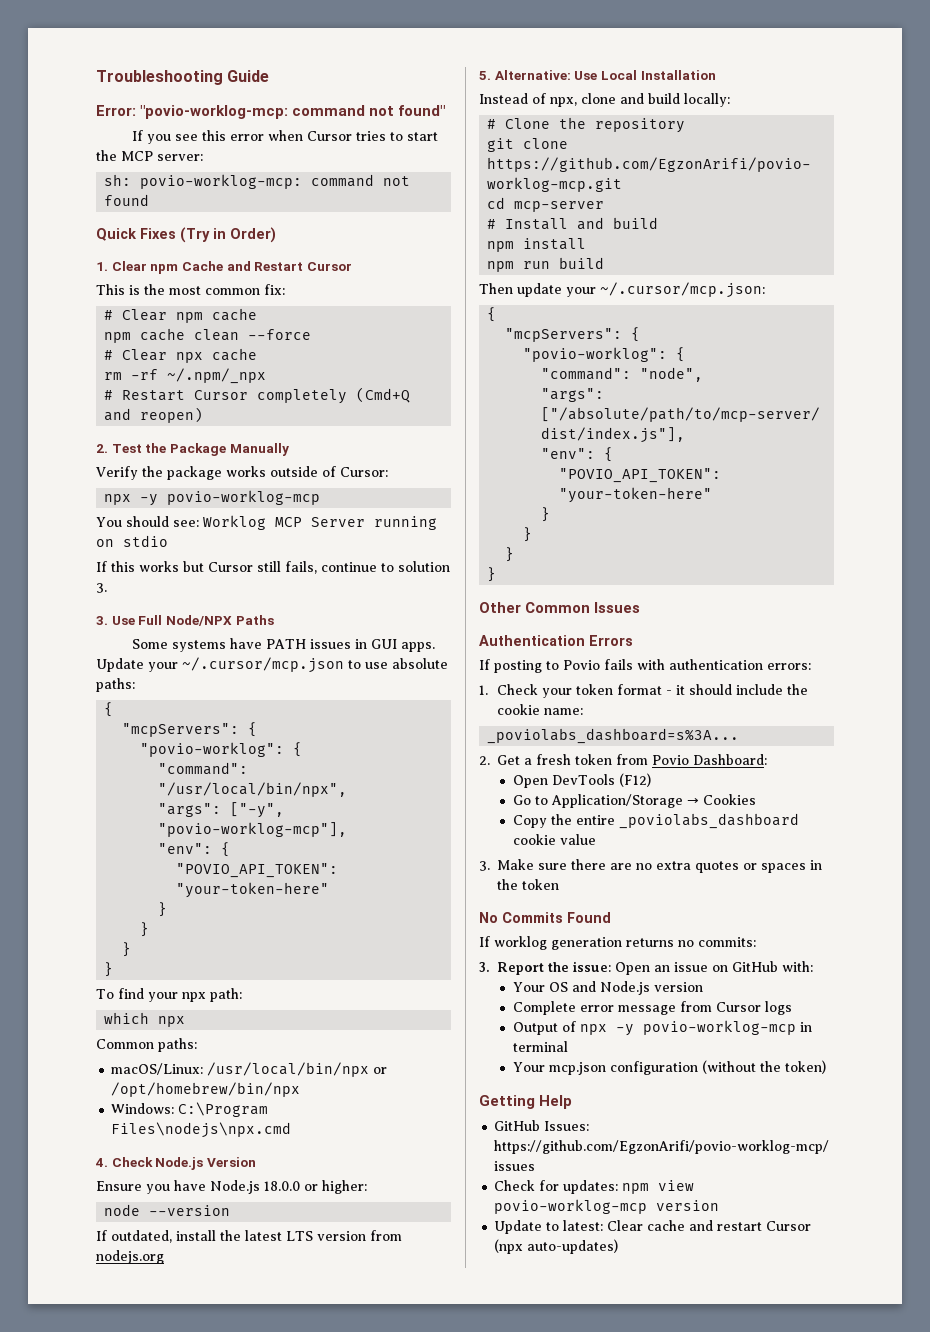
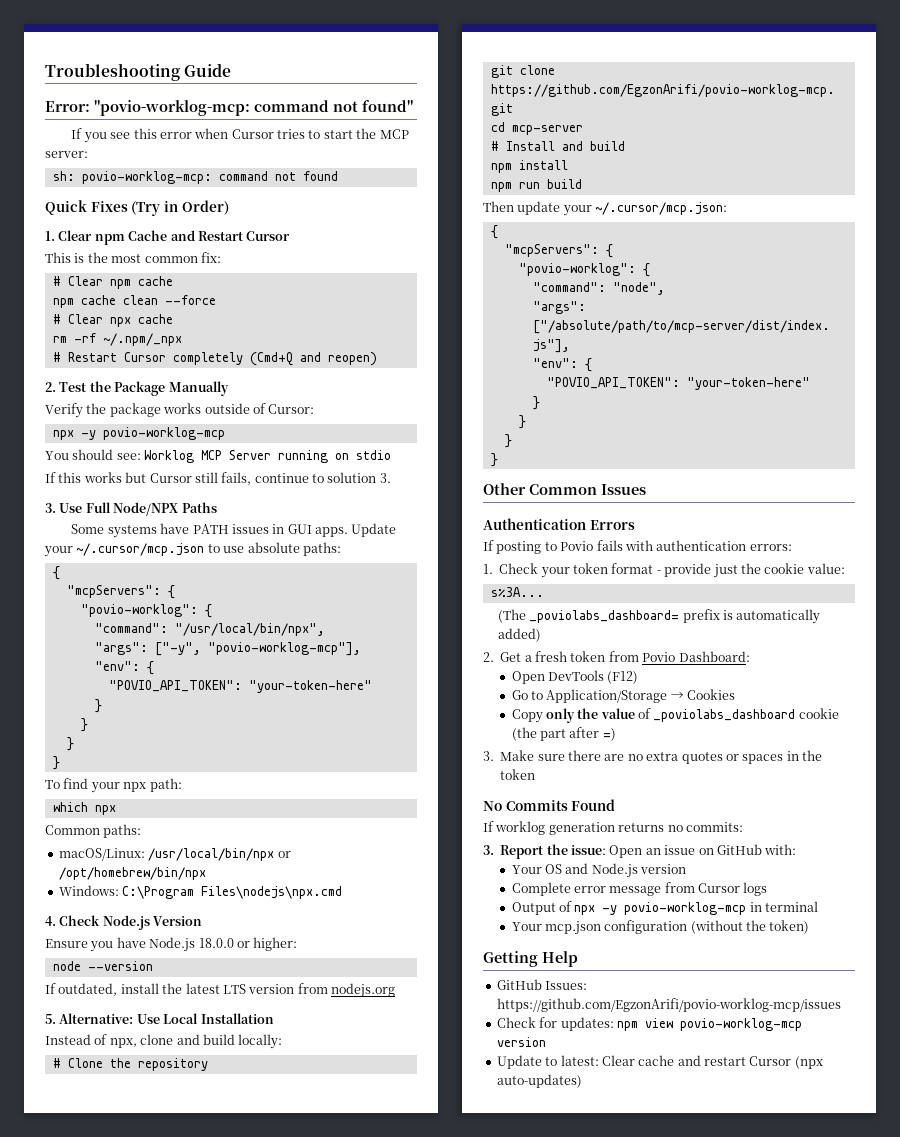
[676,684,809,695] [497,704,584,715] [487,728,740,744] it should include the cookie name: // _poviolabs_dashboard=s%3A... -> [664,563,845,578] [490,587,544,597] [497,609,821,624] [497,628,541,642] provide just the cookie value: // s%3A... // (The _poviolabs_dashboard= prefix is automatically added)
[550,813,799,829] [512,834,596,845] the entire _poviolabs_dashboard cookie value -> [545,708,839,723] [511,727,616,741] only the value of _poviolabs_dashboard cookie (the part after =)

